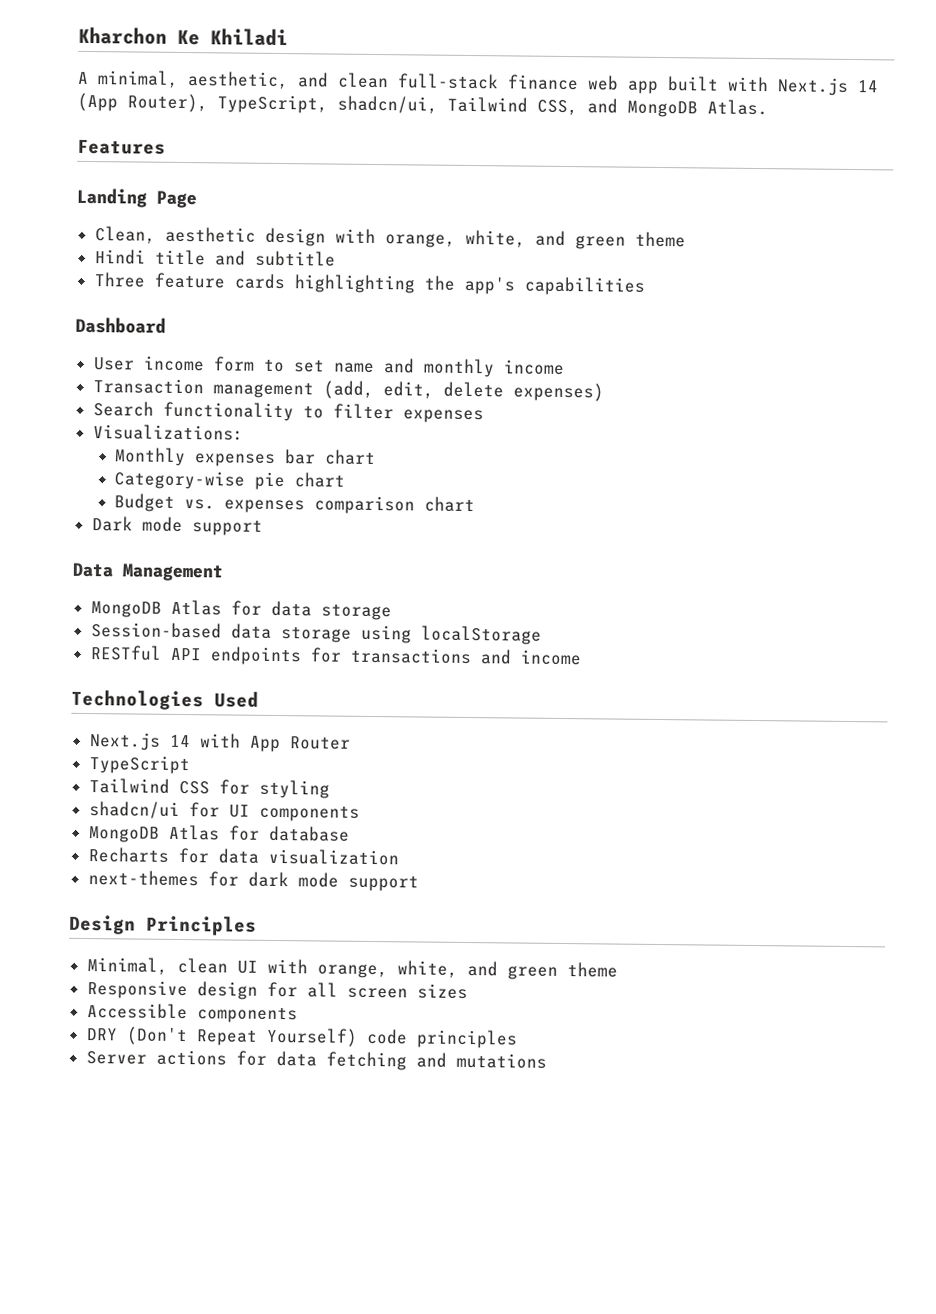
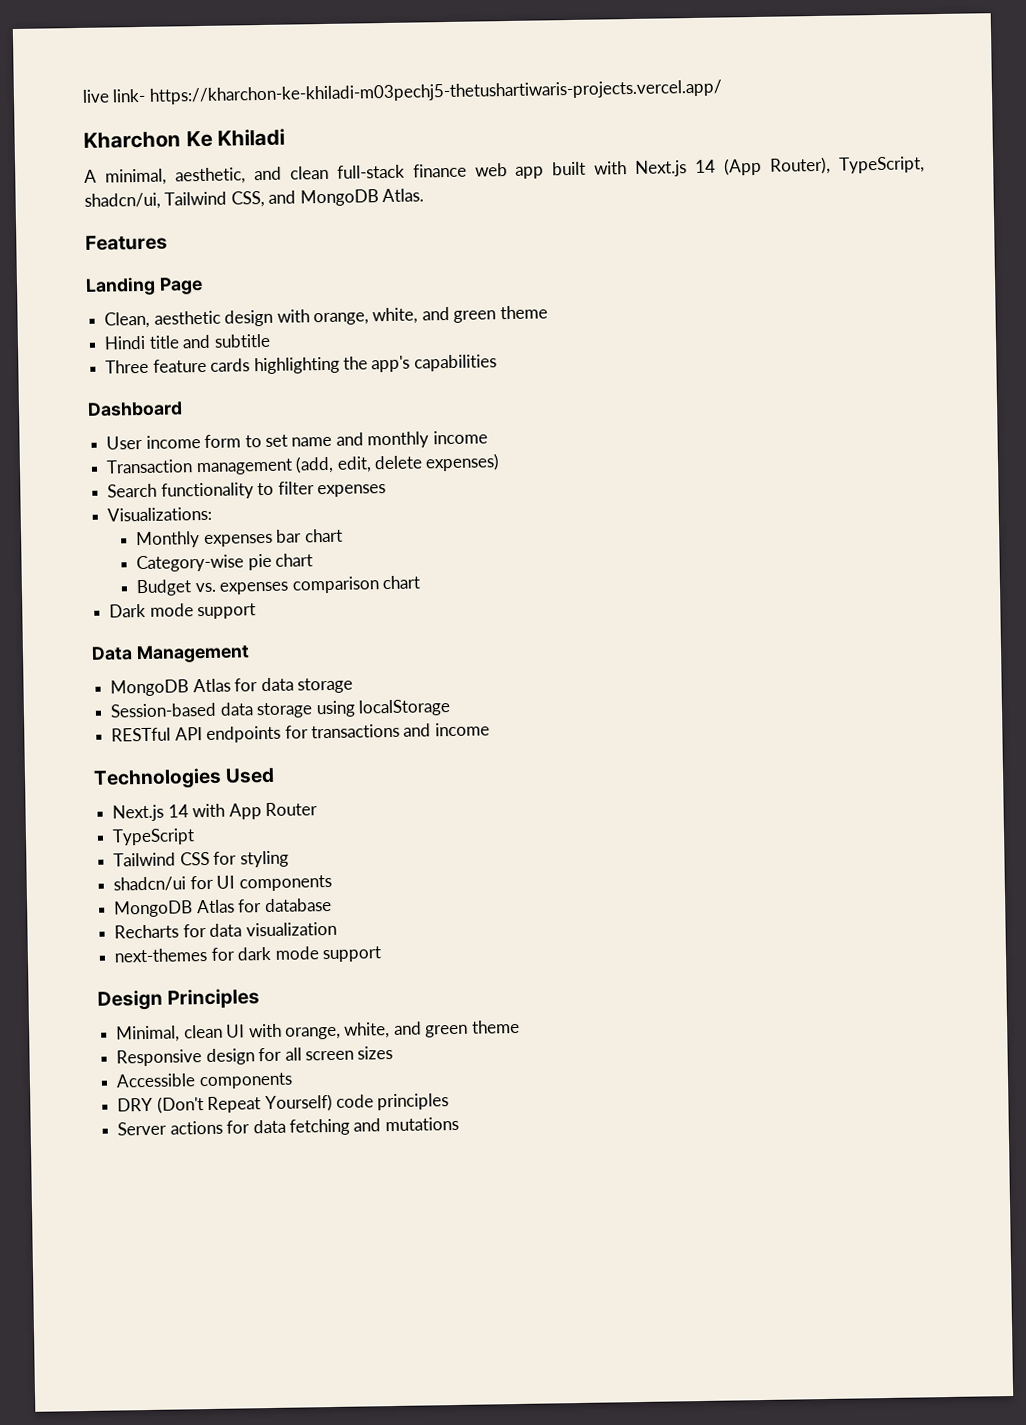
(78, 35) none -> [82,79,723,105] live link- https://kharchon-ke-khiladi-m03pechj5-thetushartiwaris-projects.vercel.app/ //

